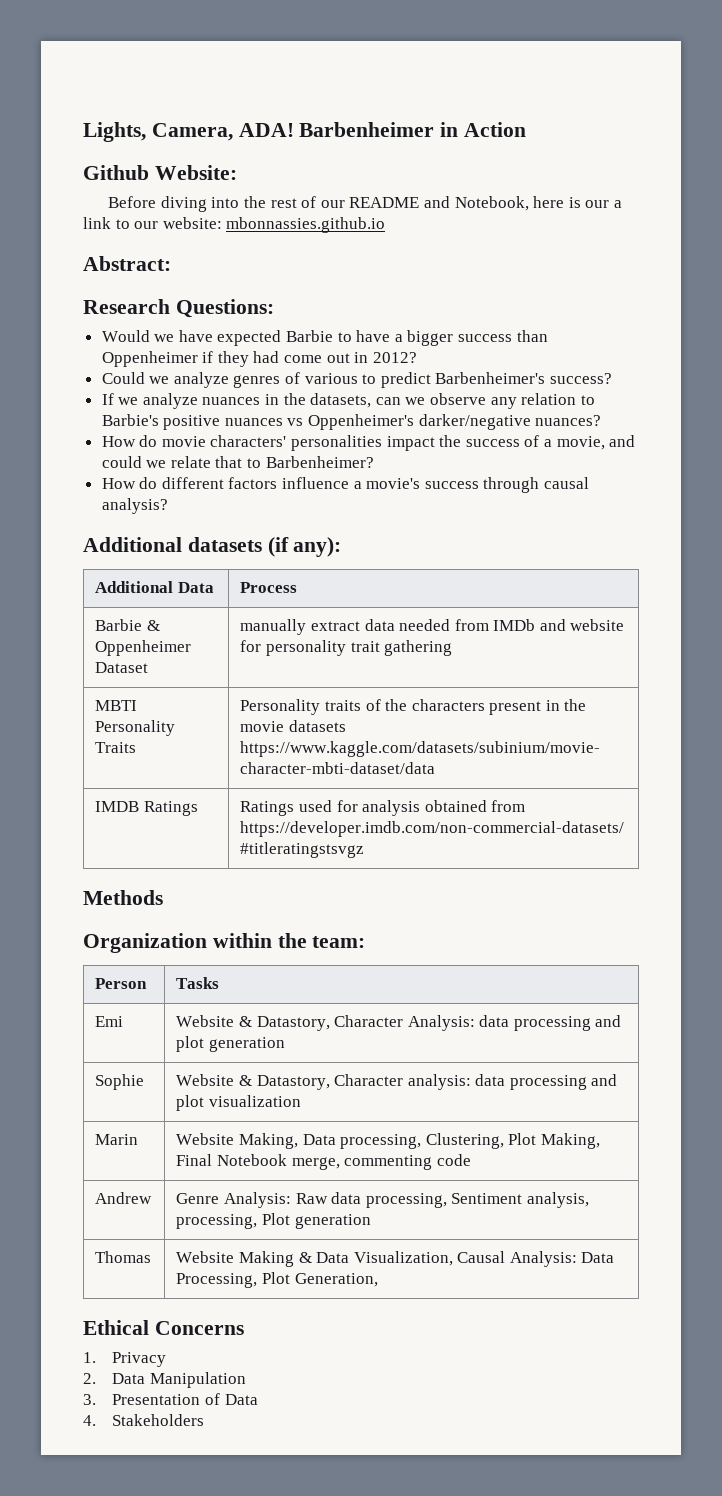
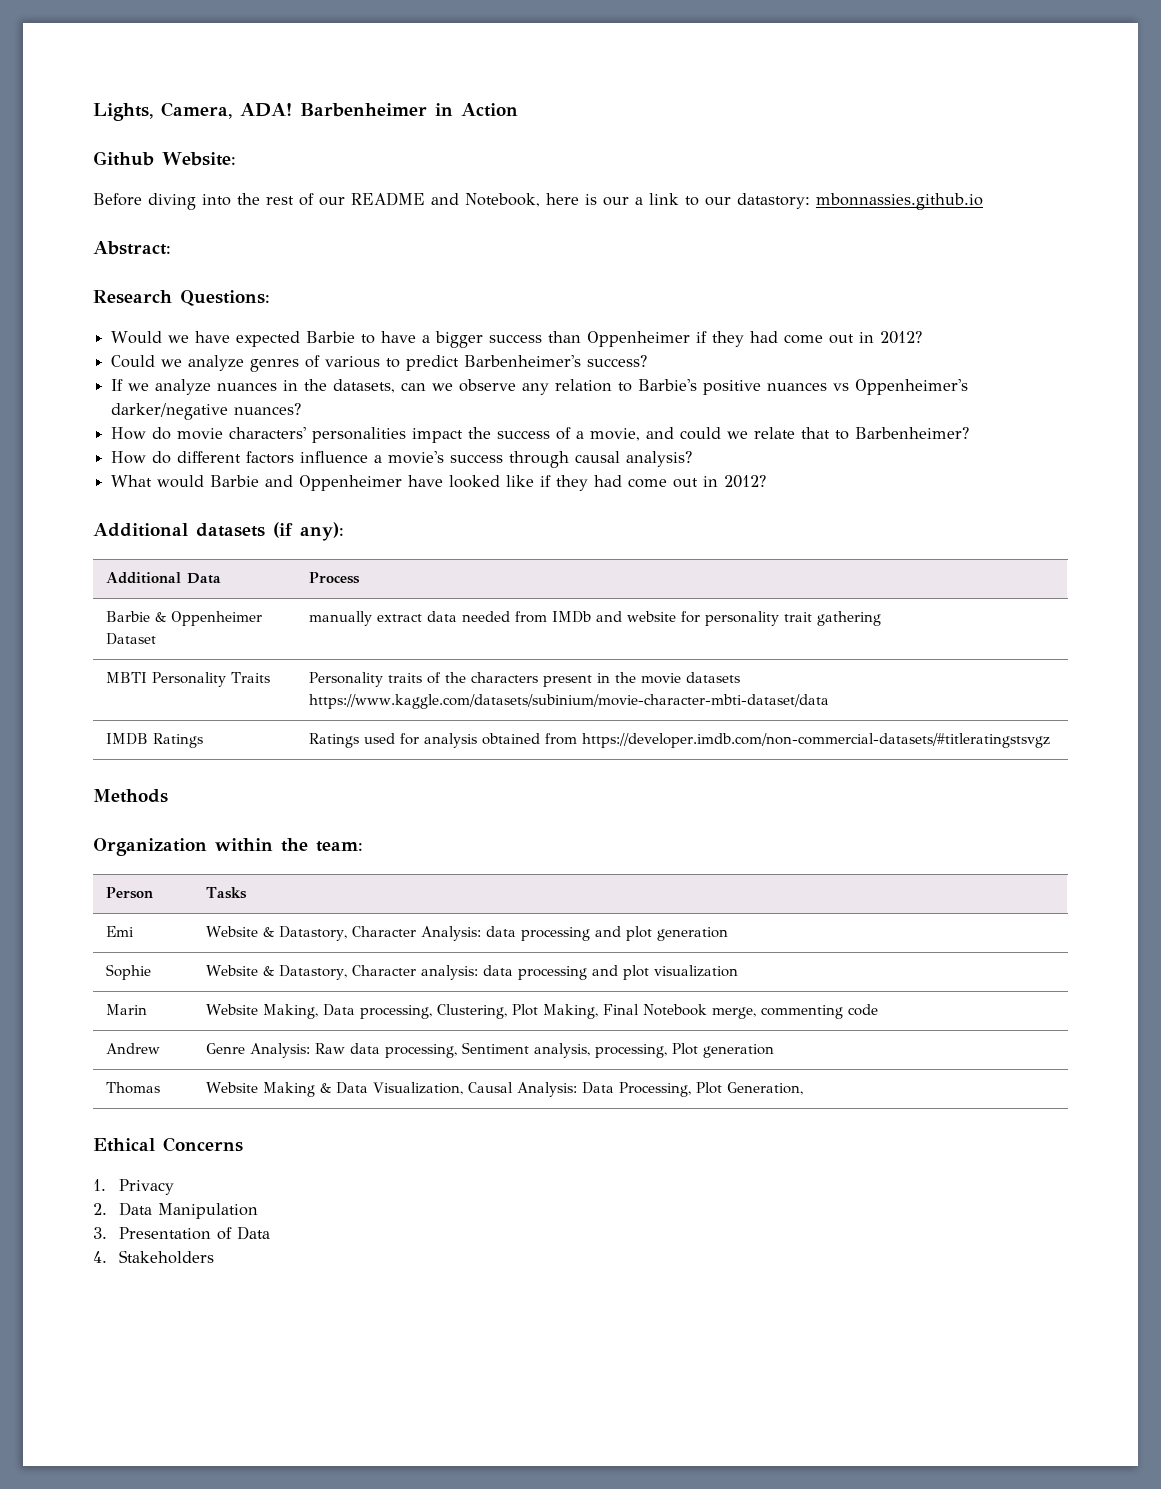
[162,217,222,229] website: -> [737,193,810,209] datastory:
(168, 506) none -> [111,475,767,491] // What would Barbie and Oppenheimer have looked like if they had come out in 2012?

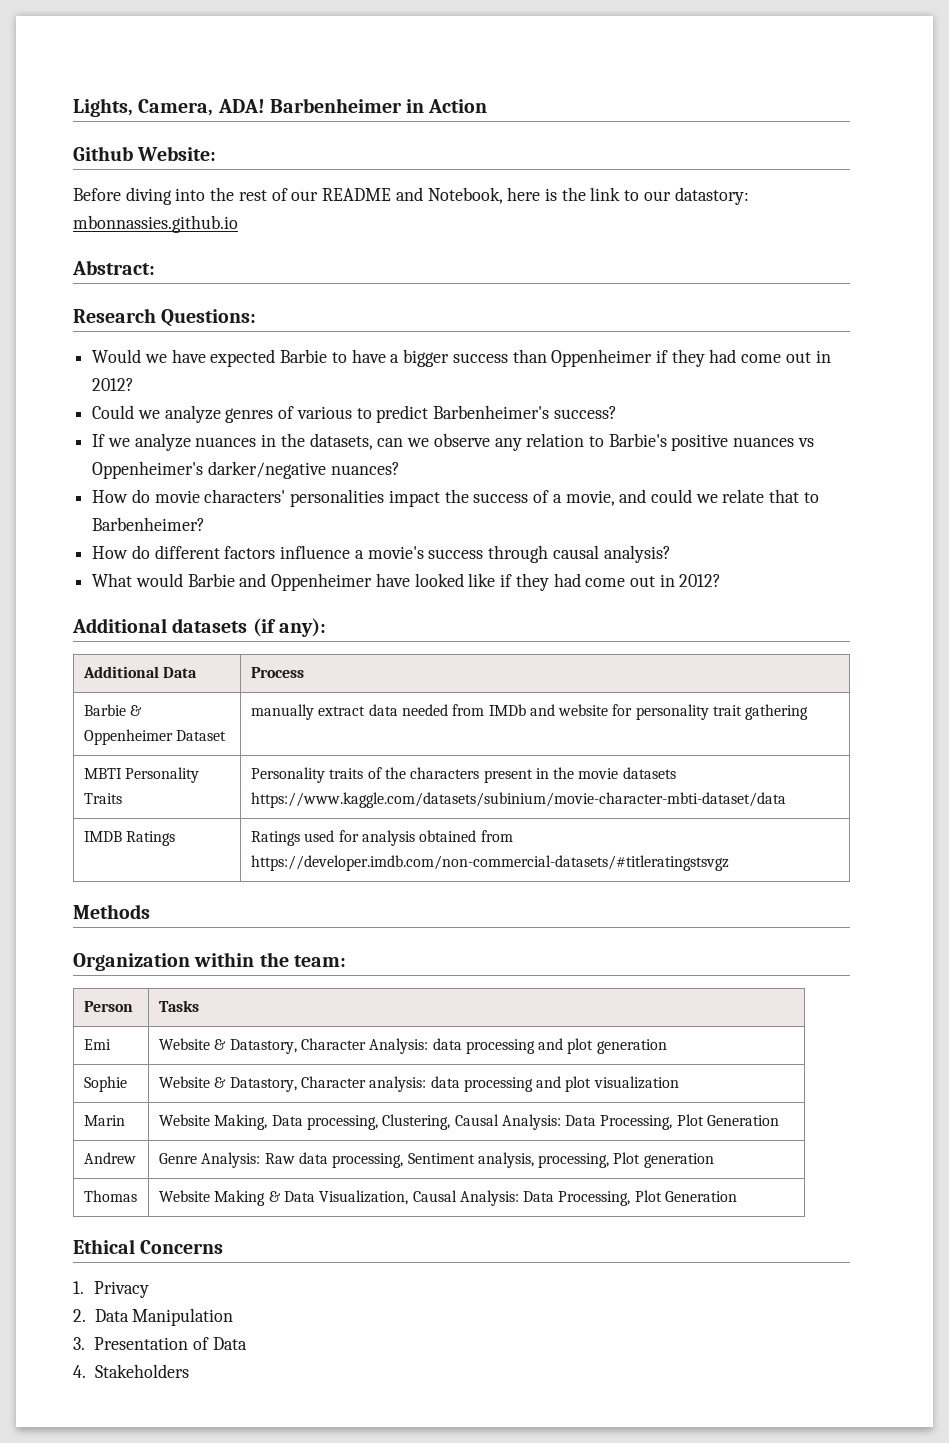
[603,197,643,206] our a -> [561,187,586,201] the
[511,1004,878,1019] Plot Making, Final Notebook merge, commenting code -> [454,1114,780,1130] Causal Analysis: Data Processing, Plot Generation
[726,1082,803,1095] Generation, -> [665,1191,738,1202] Generation

